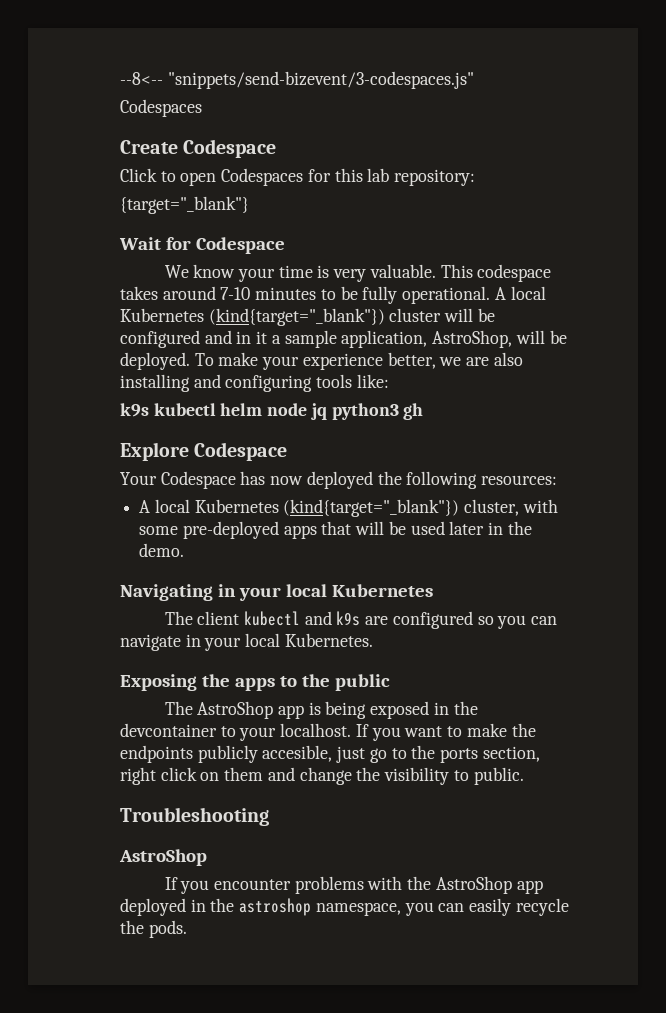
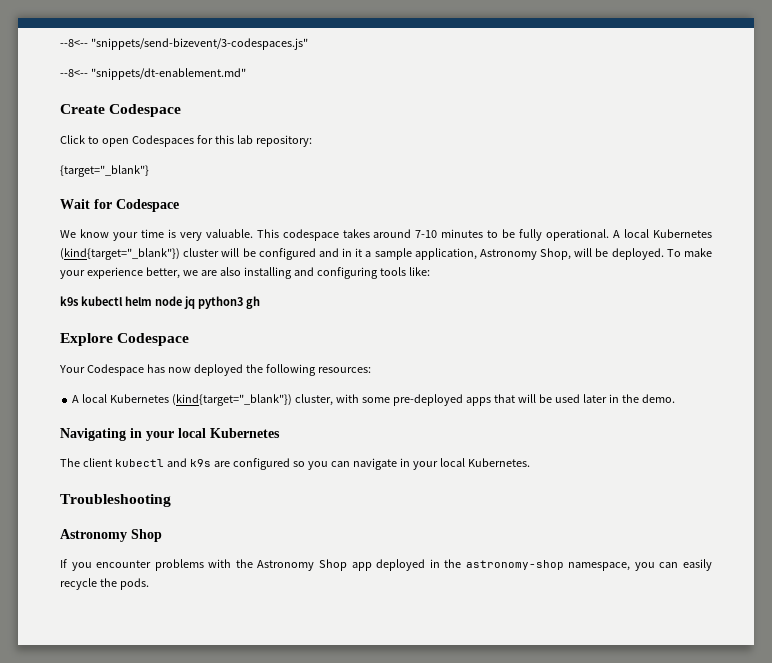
[120,99,202,117] Codespaces -> [60,68,246,80] --8<-- "snippets/dt-enablement.md"
[432,330,513,348] AstroShop, -> [479,248,572,260] Astronomy Shop,
[120,674,390,691] [164,701,478,719] [120,723,536,741] [120,745,540,763] [120,767,524,785] // Exposing the apps to the public // The AstroShop app is being exposed in the devcontainer to your localhost. If you want to make the endpoints publicly accesible, just go to the ports section, right click on them and change the visibility to public. -> (530, 462) none
[119,849,207,866] AstroShop -> [60,529,162,542] Astronomy Shop
[435,876,512,894] AstroShop -> [257,559,347,571] Astronomy Shop
[239,898,312,916] astroshop -> [465,560,564,570] astronomy-shop

